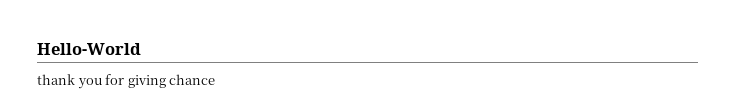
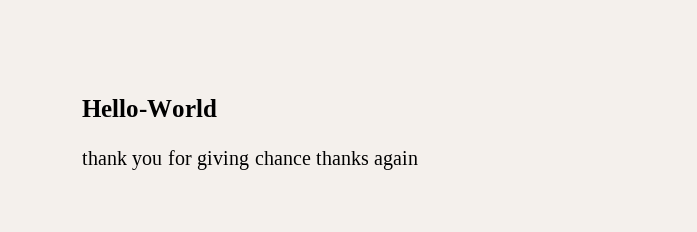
(216, 79) none -> [316,151,419,170] thanks again

